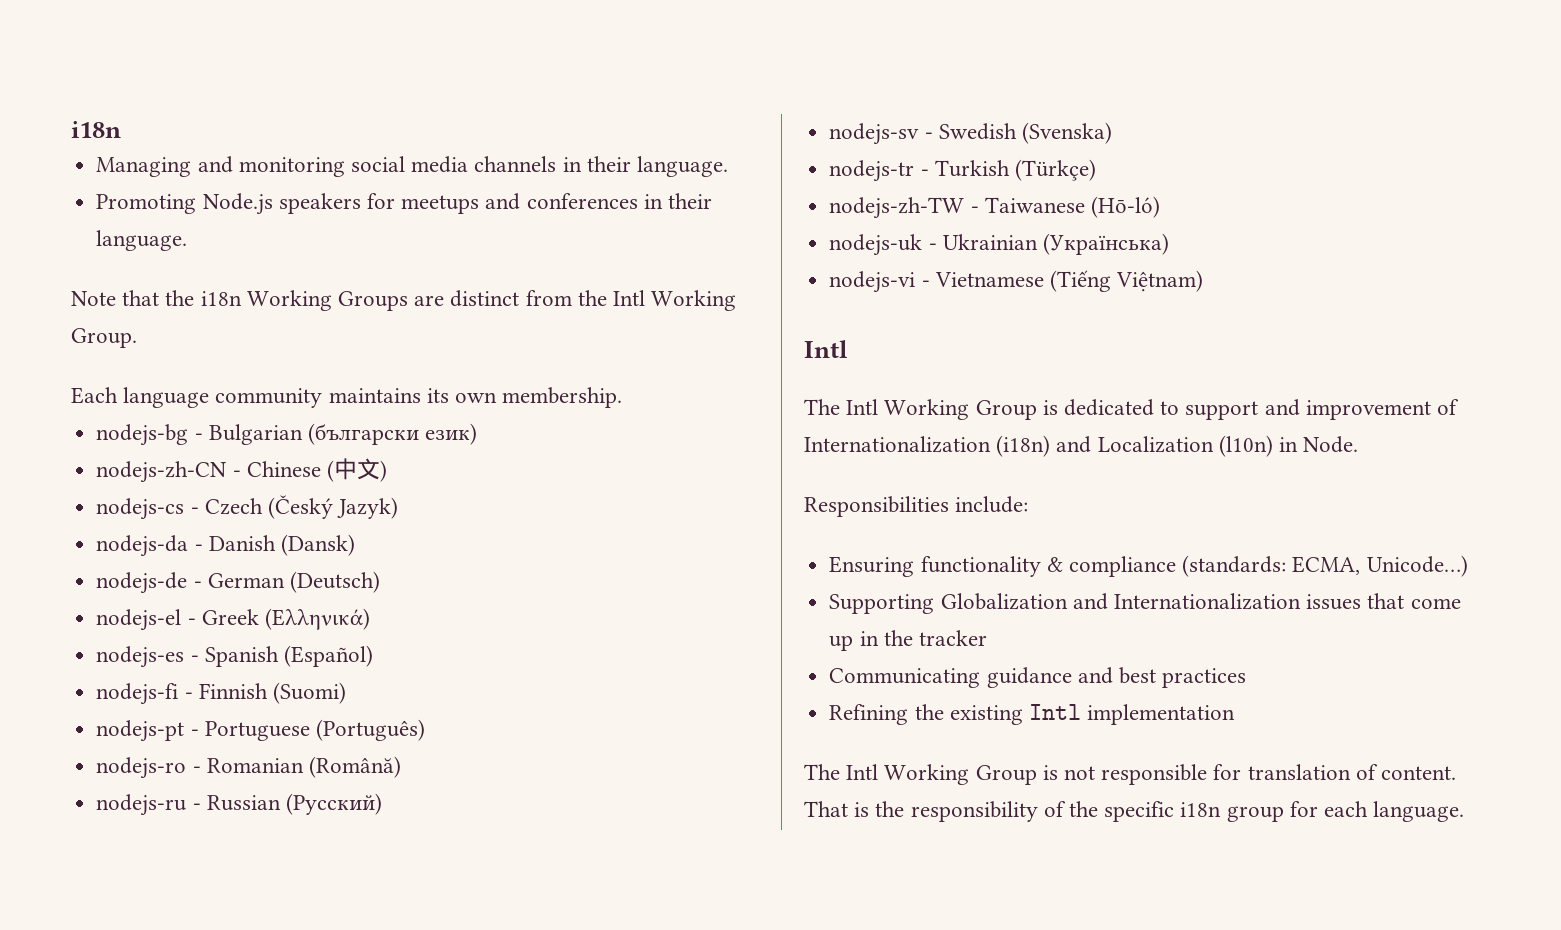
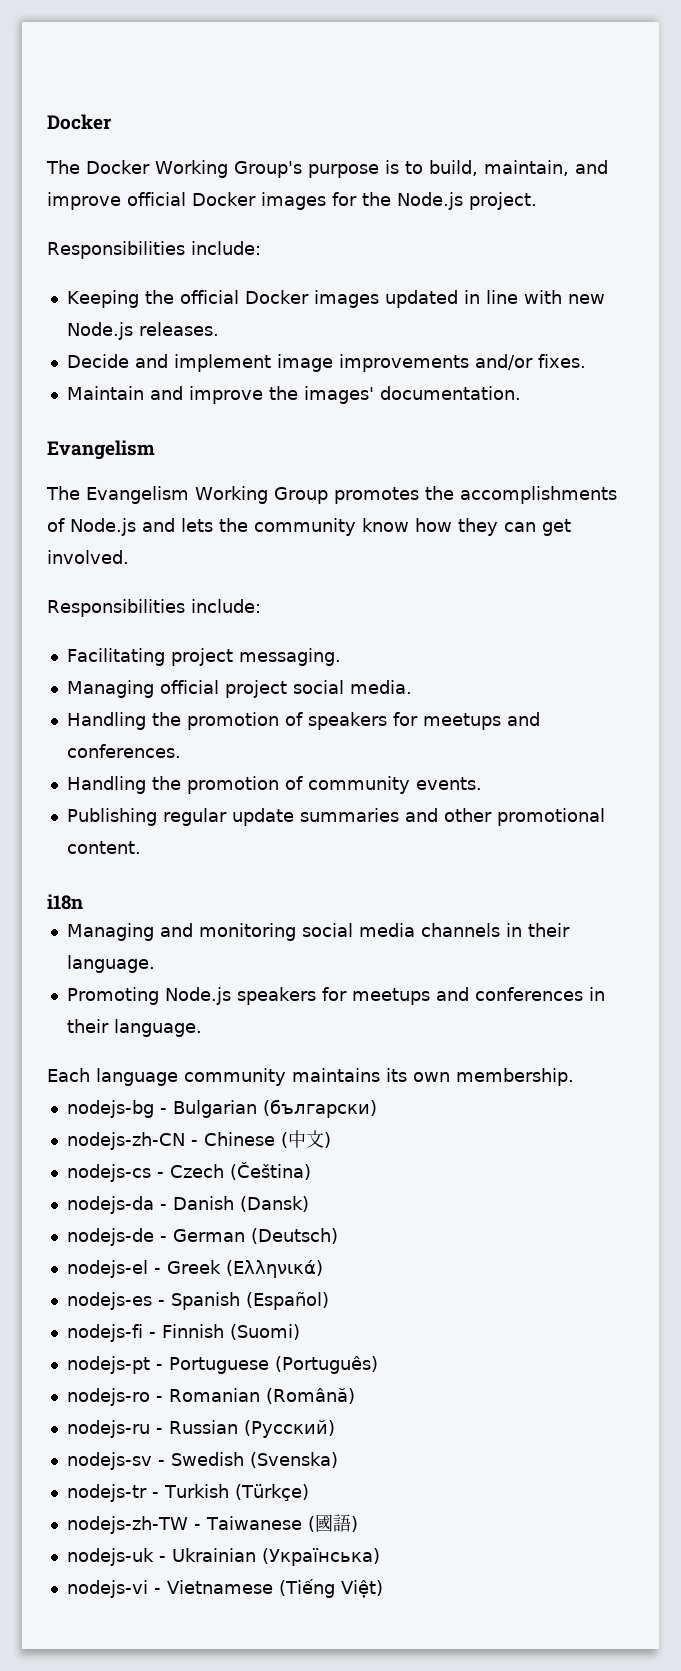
(71, 129) none -> [47,114,111,130] [46,160,608,178] [47,192,537,210] [47,241,261,259] [66,290,605,308] [66,322,219,340] [66,354,586,372] [66,386,521,404] [47,440,155,460] [46,486,617,504] [47,518,571,536] [47,550,129,564] [47,599,261,617] [66,648,341,666] [66,680,412,698] [66,712,540,730] [66,744,181,758] [66,776,482,794] [66,808,605,826] [66,841,141,854] Docker // The Docker Working Group's purpose is to build, maintain, and improve official Docker images for the Node.js project. // Responsibilities include: // Keeping the official Docker images updated in line with new Node.js releases. // Decide and implement image improvements and/or fixes. // Maintain and improve the images' documentation. // Evangelism // The Evangelism Working Group promotes the accomplishments of Node.js and lets the community know how they can get involved. // Responsibilities include: // Facilitating project messaging. // Managing official project social media. // Handling the promotion of speakers for meetups and conferences. // Handling the promotion of community events. // Publishing regular update summaries and other promotional content. //
[71,290,737,311] [71,328,137,348] // Note that the i18n Working Groups are distinct from the Intl Working Group. -> (202, 1028) none
[307,423,478,445] (български език) -> [262,1099,377,1118] (български)
[267,495,399,519] (Český Jazyk) -> [229,1162,311,1180] (Čeština)
[1090,196,1160,218] (Hō-ló) -> [307,1514,358,1532] (國語)
[1116,270,1204,292] [804,340,848,358] [804,399,1460,420] [804,435,1359,457] [804,496,1029,517] [829,555,1468,577] [829,593,1461,614] [829,630,987,651] [829,667,1247,688] [829,704,1236,725] [804,764,1457,785] [804,801,1465,822] Việtnam) // Intl // The Intl Working Group is dedicated to support and improvement of Internationalization (i18n) and Localization (l10n) in Node. // Responsibilities include: // Ensuring functionality & compliance (standards: ECMA, Unicode…) // Supporting Globalization and Internationalization issues that come up in the tracker // Communicating guidance and best practices // Refining the existing Intl implementation // The Intl Working Group is not responsible for translation of content. That is the responsibility of the specific i18n group for each language. -> [340,1580,383,1598] Việt)

